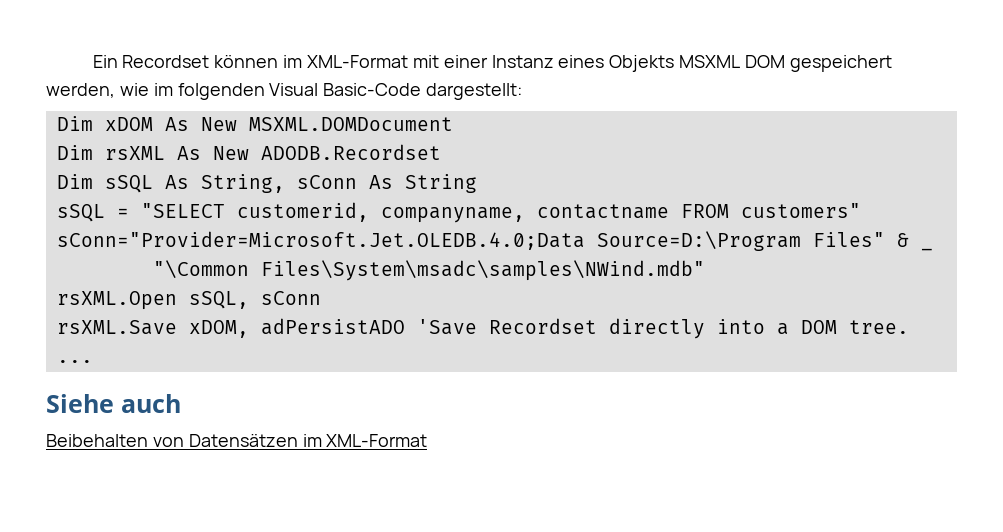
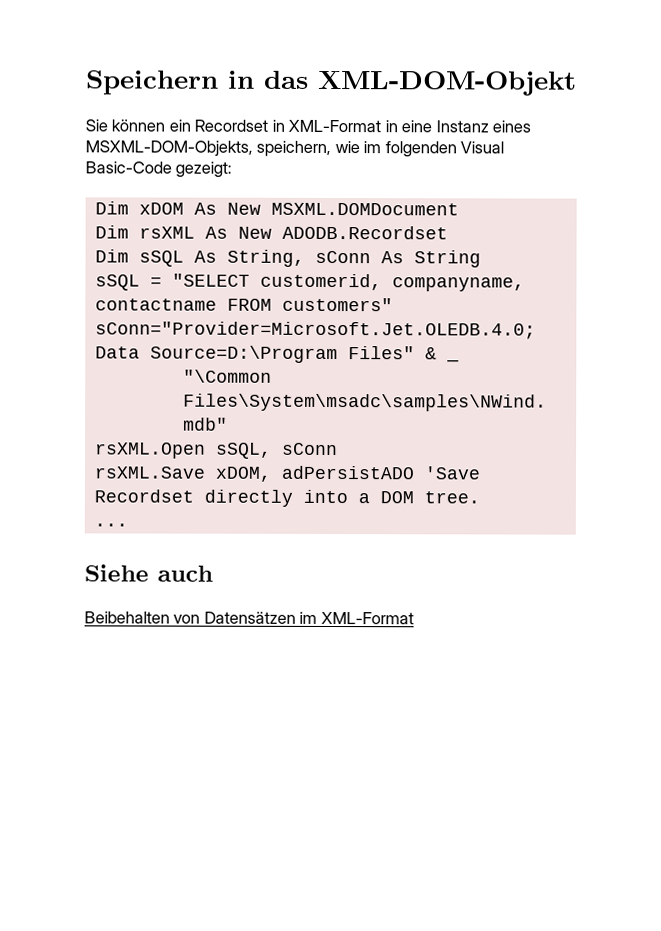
[92,55,892,72] [46,83,115,98] Ein Recordset können im XML-Format mit einer Instanz eines Objekts MSXML DOM gespeichert werden, -> [85,70,577,96] [85,119,532,133] [85,140,332,158] Speichern in das XML-DOM-Objekt // Sie können ein Recordset in XML-Format in eine Instanz eines MSXML-DOM-Objekts, speichern,
[426,83,523,100] dargestellt: -> [175,161,233,178] gezeigt:

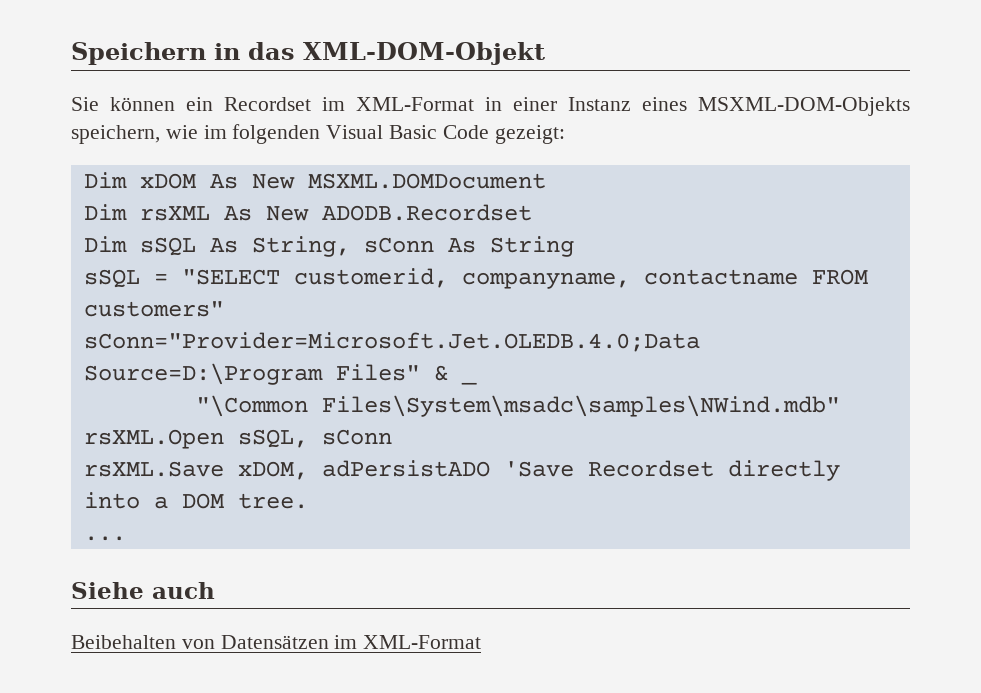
[271,119,285,132] in -> [322,97,345,111] im
[401,120,433,133] eine -> [513,97,557,111] einer
[85,140,253,157] MSXML-DOM-Objekts, -> [698,97,910,116] MSXML-DOM-Objekts
[85,161,172,174] Basic-Code -> [389,125,489,139] Basic Code

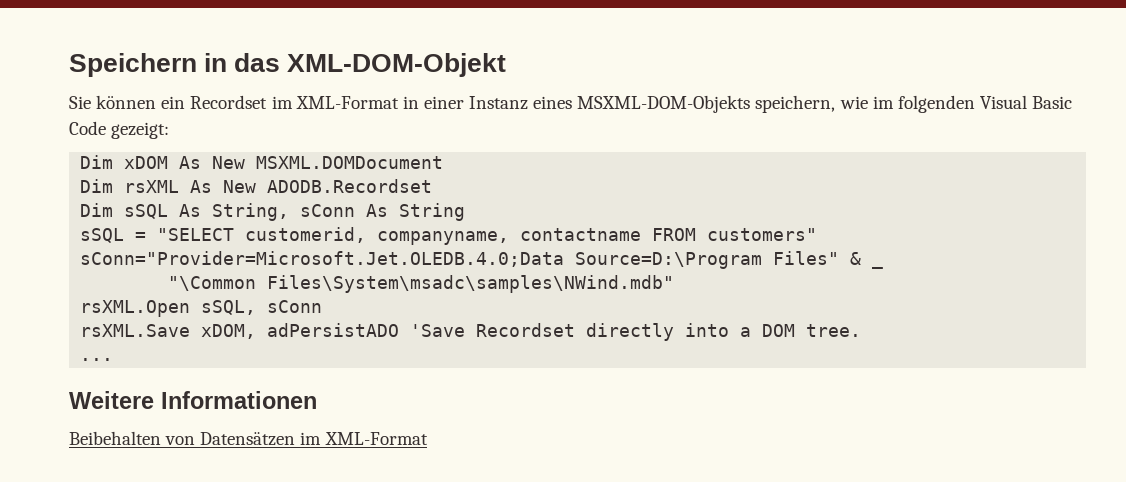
[71,582,215,599] Siehe auch -> [69,391,317,409] Weitere Informationen

